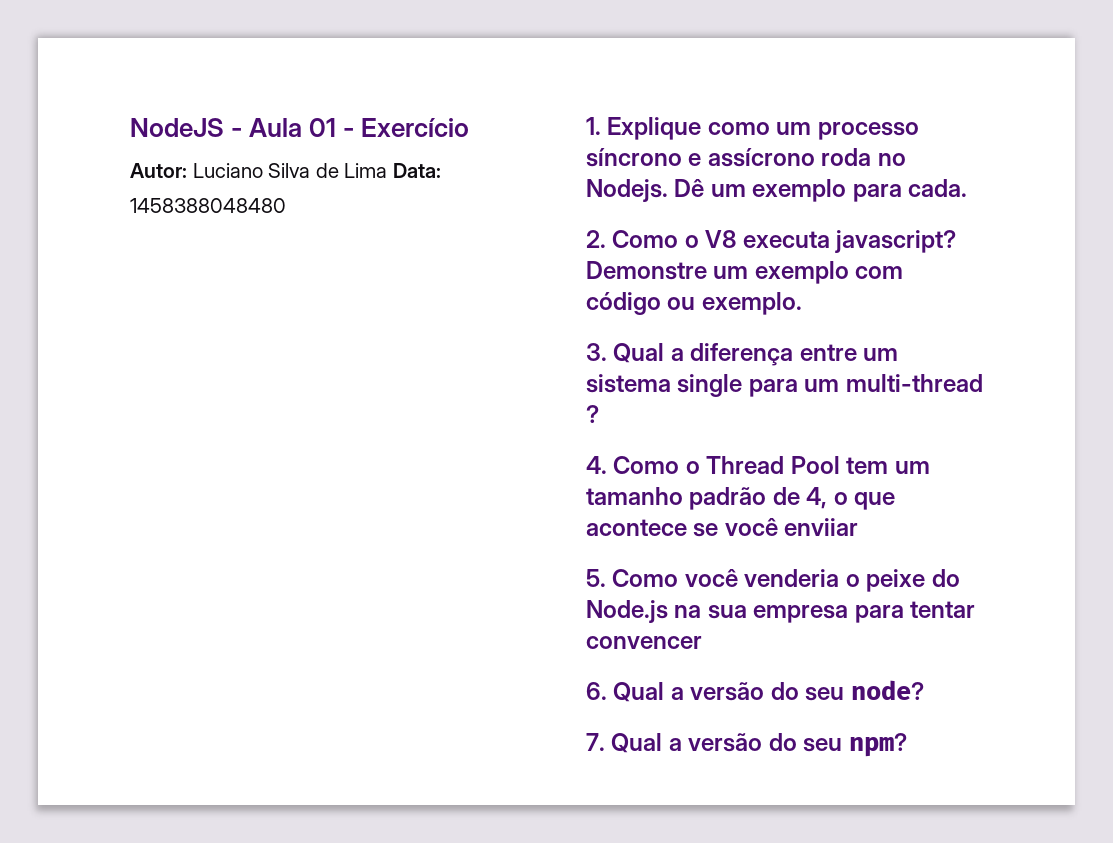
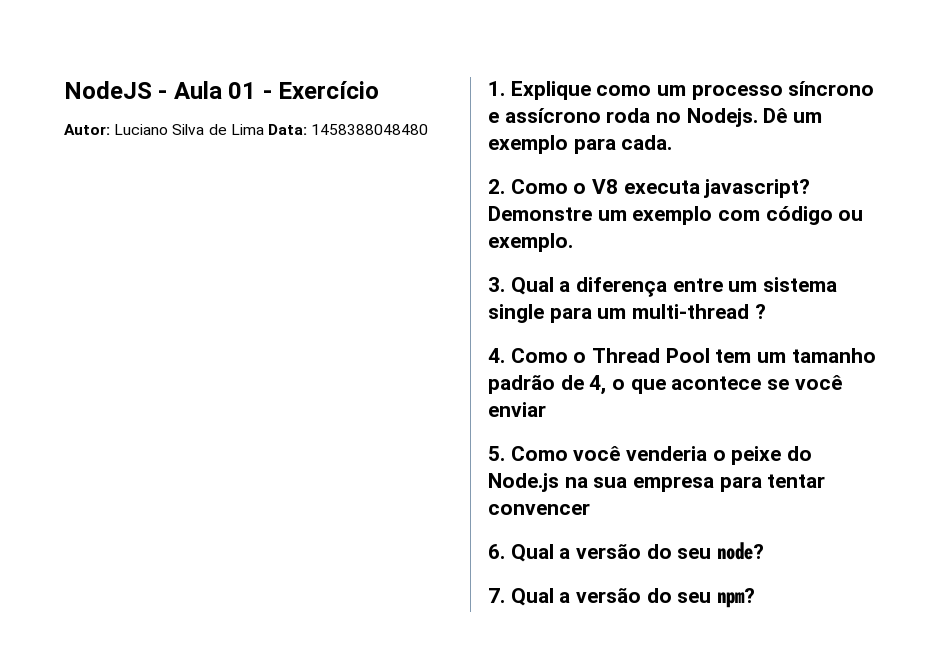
[784,518,859,536] enviiar -> [488,402,546,417] enviar

